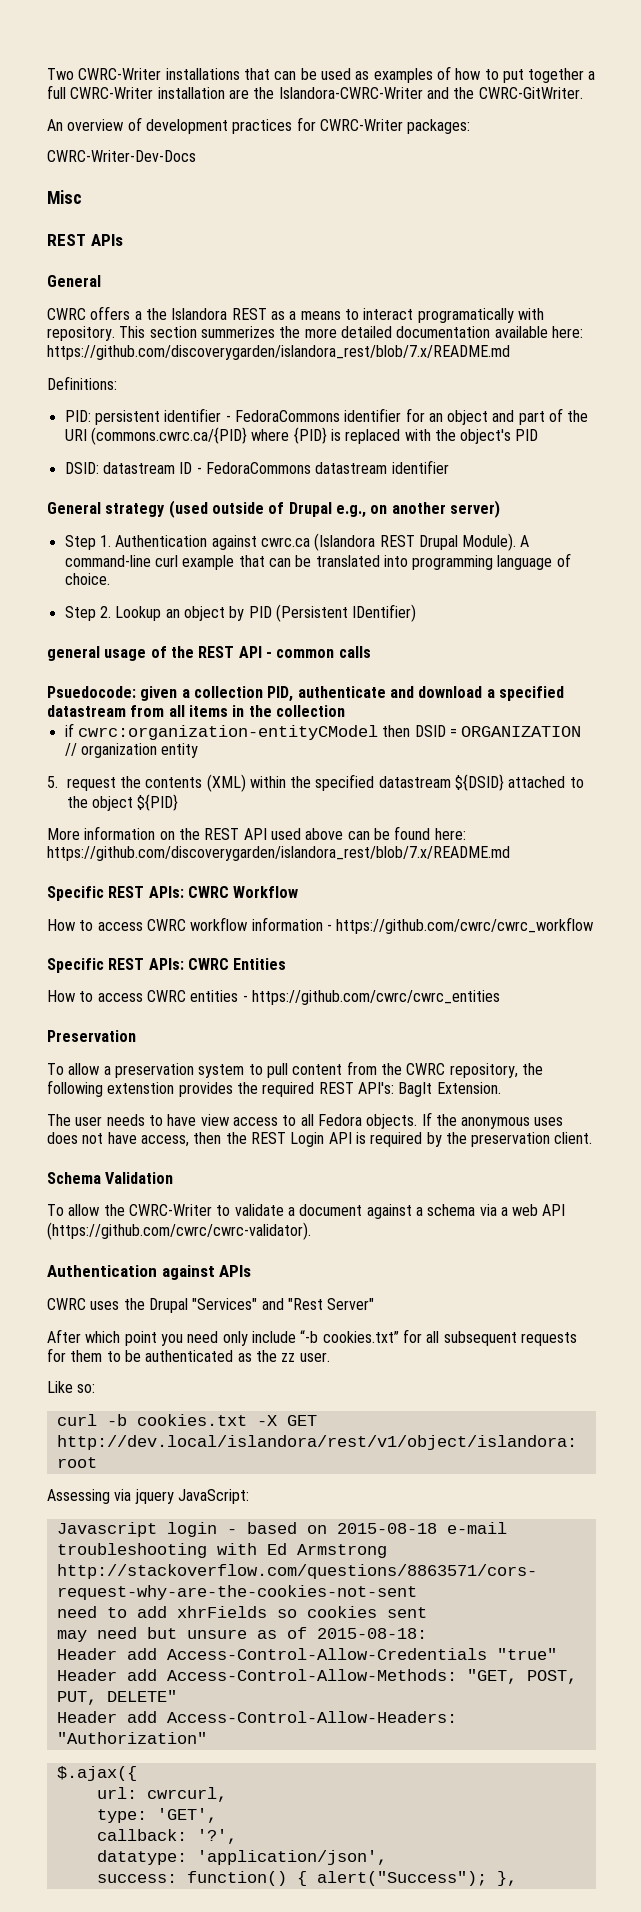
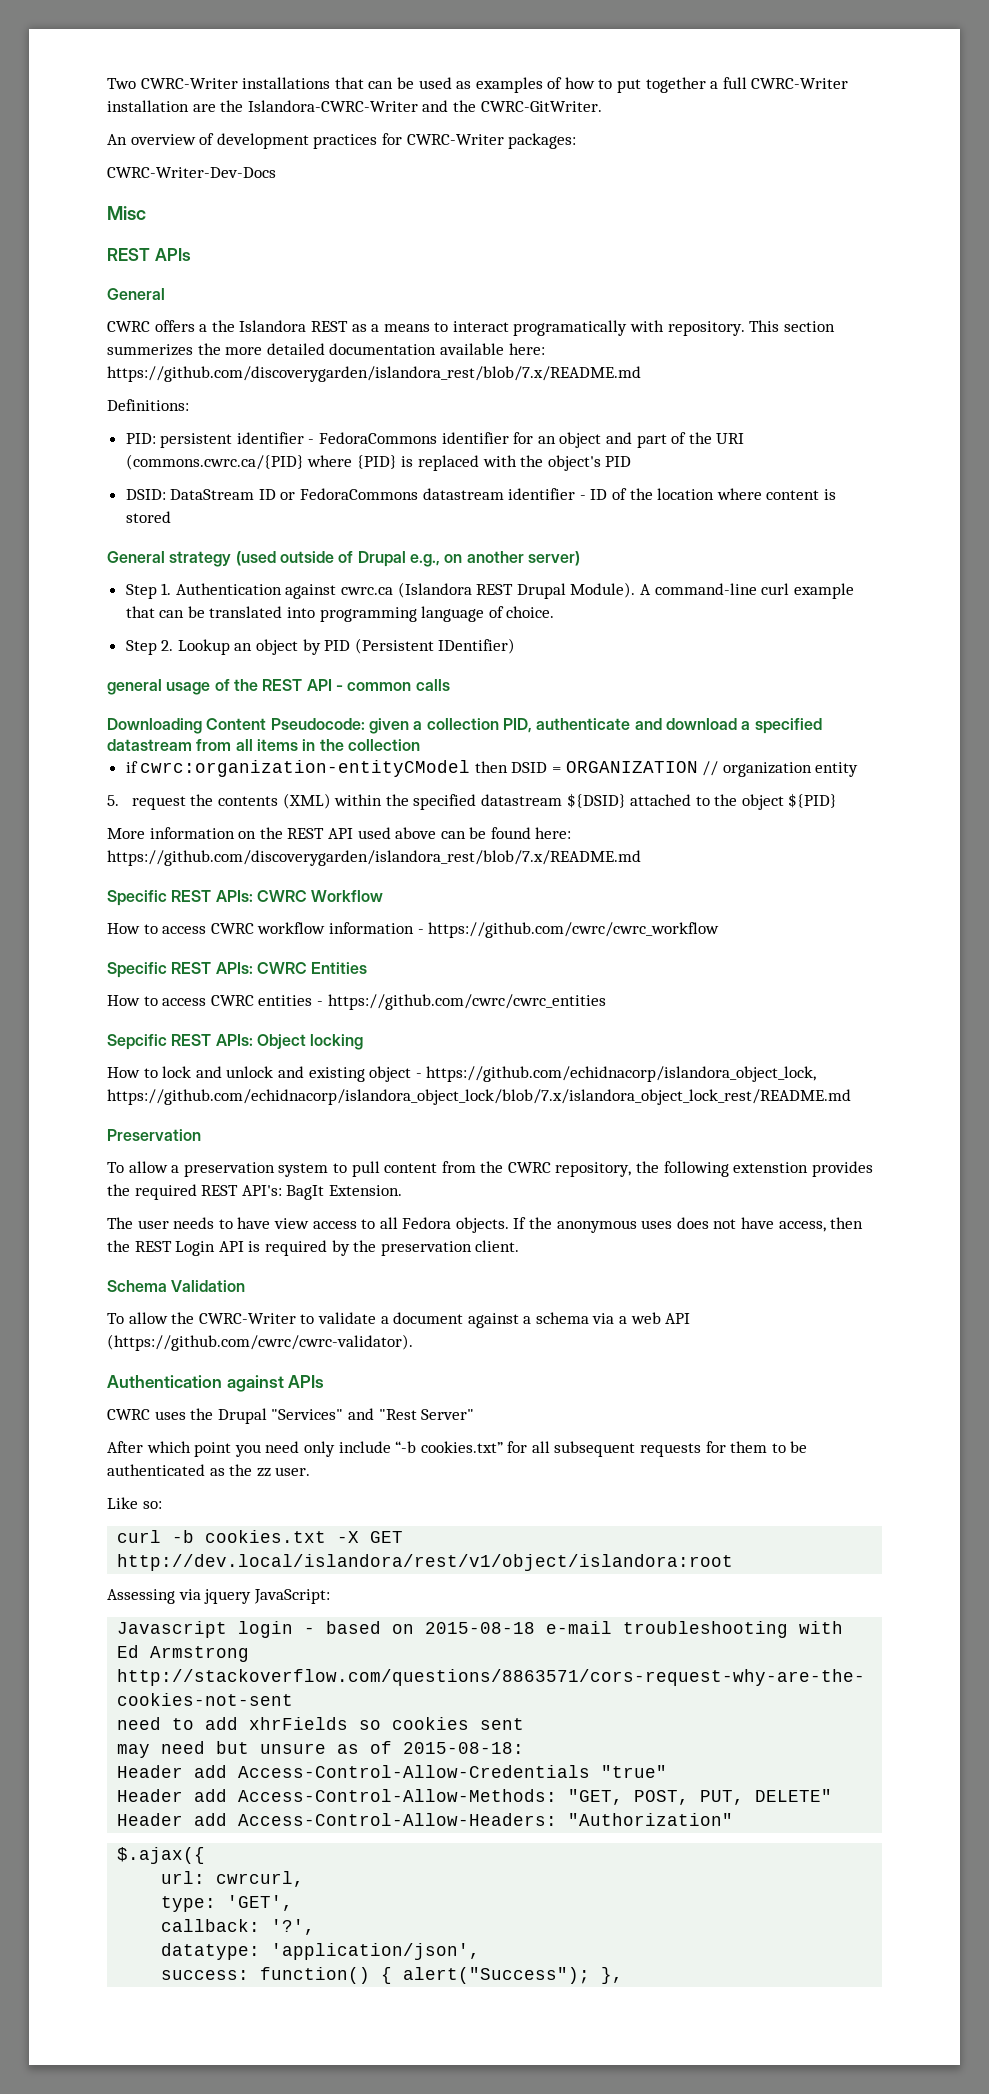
[102,462,202,474] datastream ID - -> [170,489,296,500] DataStream ID or
(449, 467) none -> [579,488,836,500] [125,511,171,523] - ID of the location where content is stored
[47,686,136,698] Psuedocode: -> [107,718,365,734] Downloading Content Pseudocode:
(500, 997) none -> [107,1034,364,1050] [107,1066,817,1082] [107,1089,851,1105] // Sepcific REST APIs: Object locking // How to lock and unlock and existing object - https://github.com/echidnacorp/islandora_object_lock, https://github.com/echidnacorp/islandora_object_lock/blob/7.x/islandora_object_lock_rest/README.md

